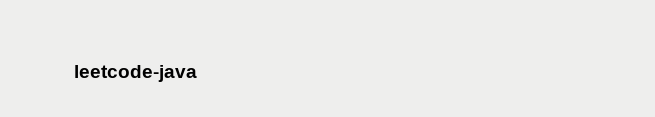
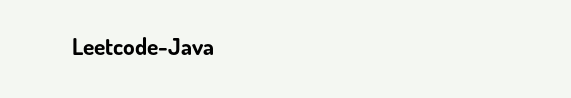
[74,65,197,82] leetcode-java -> [72,37,214,55] Leetcode-Java

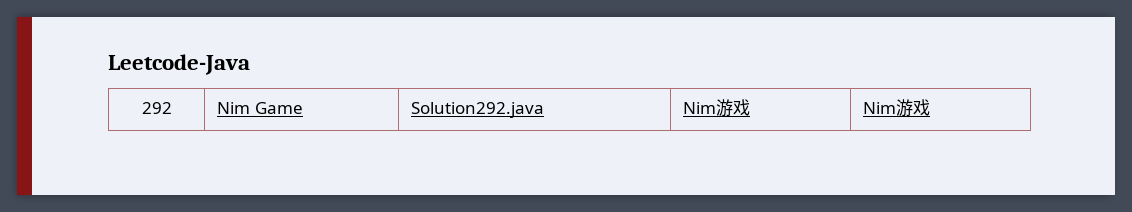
(214, 46) none -> [141,102,172,114] [216,102,303,114] [410,102,544,118] [682,99,750,117] [862,99,930,117] // 292 | Nim Game | Solution292.java | Nim游戏 | Nim游戏

